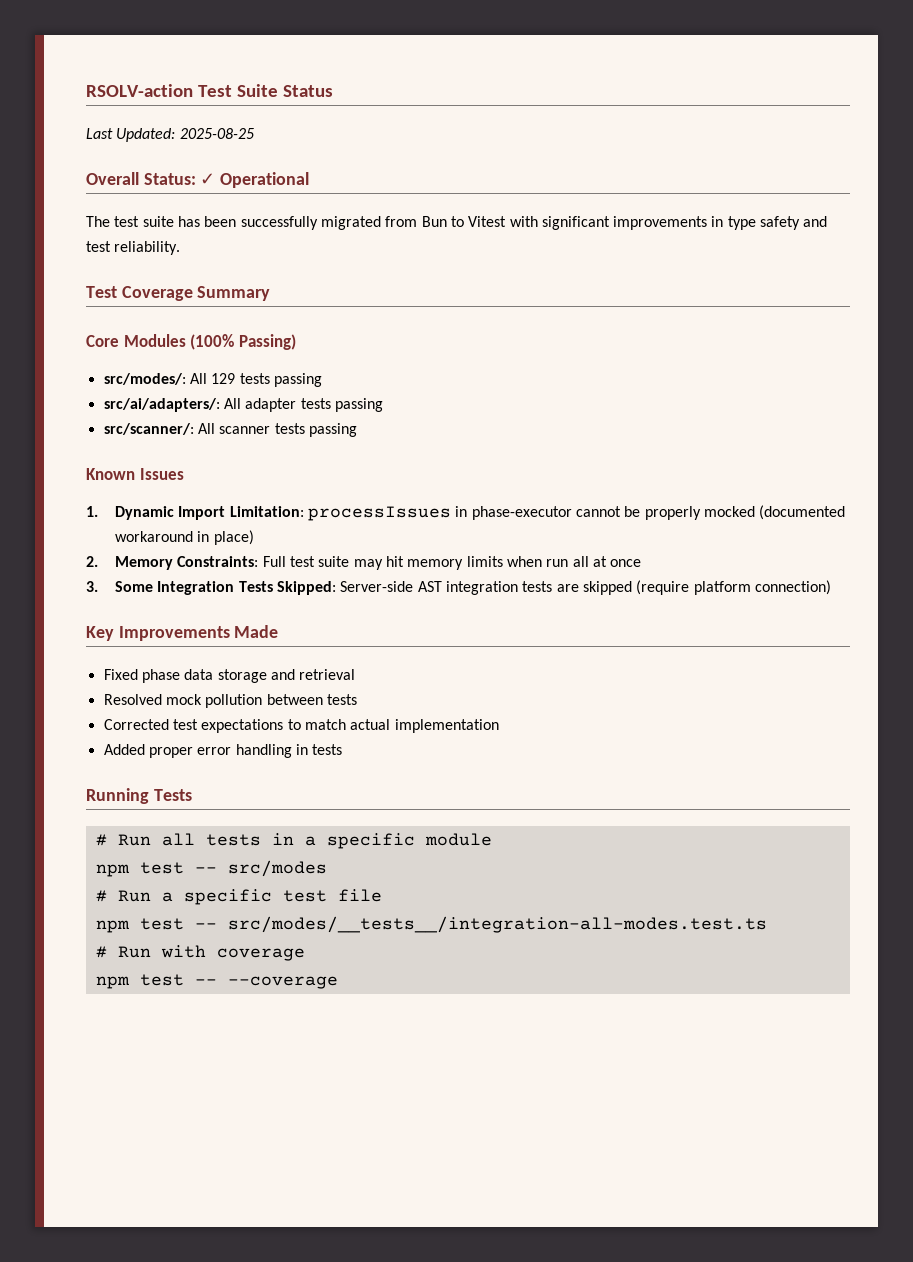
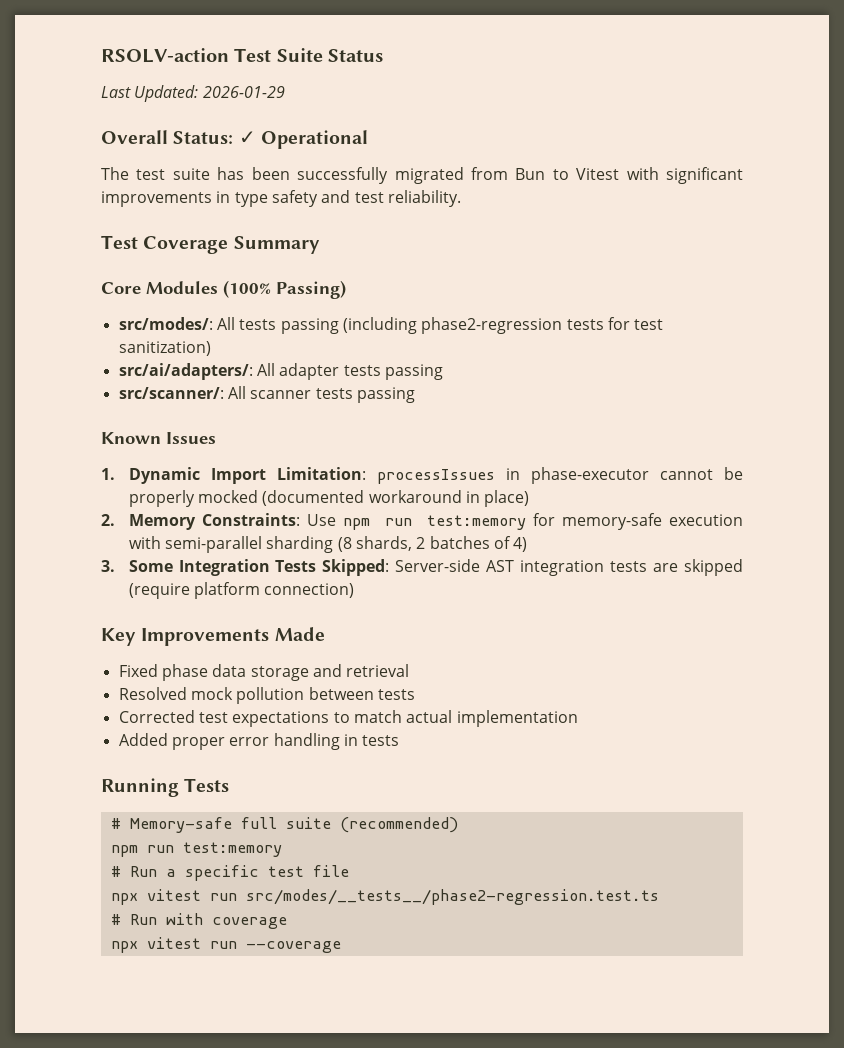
[179,128,254,139] 2025-08-25 -> [202,86,285,98] 2026-01-29
[211,373,322,387] 129 tests passing -> [239,317,664,334] [118,341,211,356] tests passing (including phase2-regression tests for test sanitization)
[262,556,642,570] Full test suite may hit memory limits when run all at once -> [306,513,744,530] [128,536,528,553] Use npm run test:memory for memory-safe execution with semi-parallel sharding (8 shards, 2 batches of 4)
[117,833,492,849] [95,860,327,877] Run all tests in a specific module // npm test -- src/modes -> [129,817,458,833] [110,842,282,857] Memory-safe full suite (recommended) // npm run test:memory
[95,916,767,933] npm test -- src/modes/__tests__/integration-all-modes.test.ts -> [110,889,659,905] npx vitest run src/modes/__tests__/phase2-regression.test.ts
[95,974,217,989] npm test -- -> [110,937,237,953] npx vitest run

